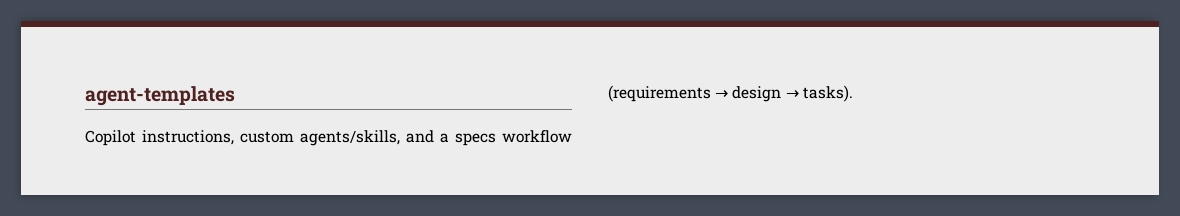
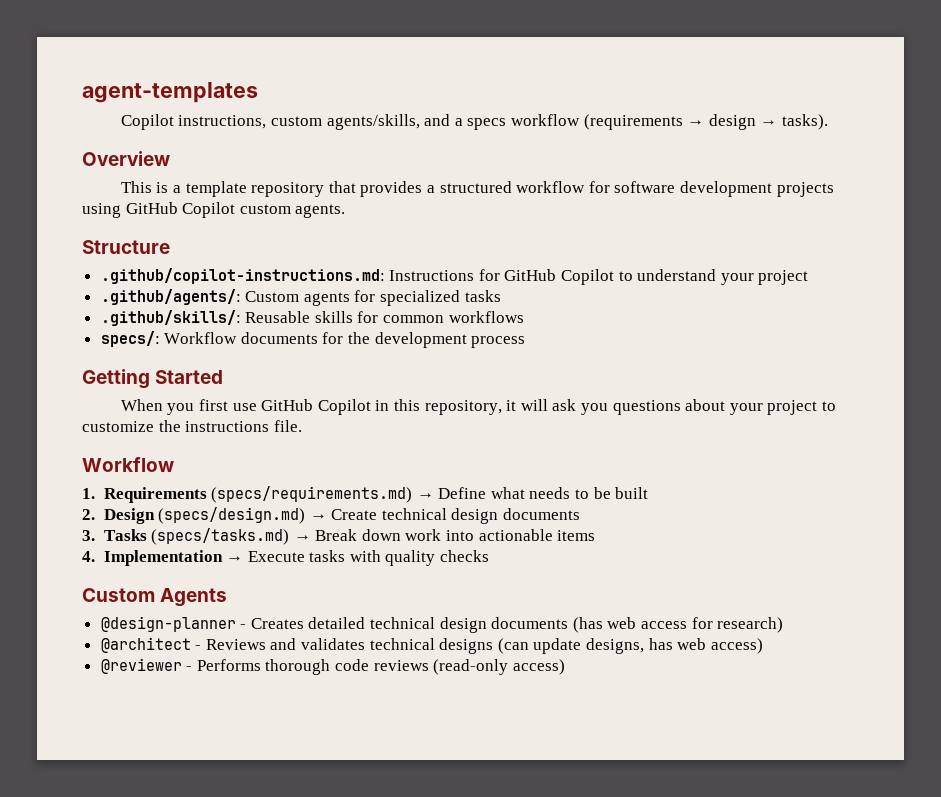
(853, 93) none -> [82,151,170,166] [120,181,834,197] [82,202,346,218] [82,240,170,254] [100,268,809,285] [100,289,501,306] [100,310,524,326] [100,331,526,348] [82,369,224,389] [120,399,836,415] [82,420,302,432] [82,457,174,472] [82,486,649,503] [82,507,581,524] [82,528,596,545] [82,550,490,566] [82,588,228,607] [100,616,784,633] [100,637,763,654] [100,658,565,675] // Overview // This is a template repository that provides a structured workflow for software development projects using GitHub Copilot custom agents. // Structure // .github/copilot-instructions.md: Instructions for GitHub Copilot to understand your project // .github/agents/: Custom agents for specialized tasks // .github/skills/: Reusable skills for common workflows // specs/: Workflow documents for the development process // Getting Started // When you first use GitHub Copilot in this repository, it will ask you questions about your project to customize the instructions file. // Workflow // 1. Requirements (specs/requirements.md) → Define what needs to be built // 2. Design (specs/design.md) → Create technical design documents // 3. Tasks (specs/tasks.md) → Break down work into actionable items // 4. Implementation → Execute tasks with quality checks // Custom Agents // @design-planner - Creates detailed technical design documents (has web access for research) // @architect - Reviews and validates technical designs (can update designs, has web access) // @reviewer - Performs thorough code reviews (read-only access)

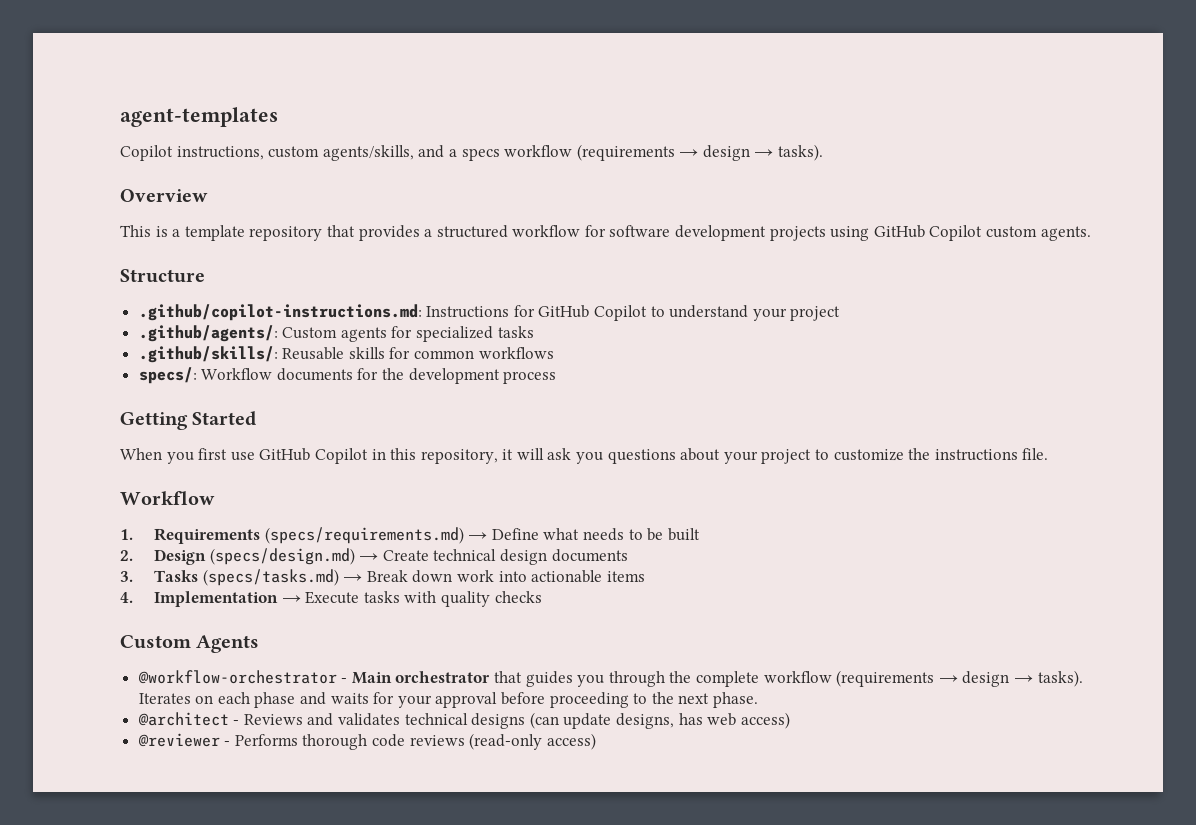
[100,616,784,633] @design-planner - Creates detailed technical design documents (has web access for research) -> [137,670,1083,687] [138,692,758,708] @workflow-orchestrator - Main orchestrator that guides you through the complete workflow (requirements → design → tasks). Iterates on each phase and waits for your approval before proceeding to the next phase.

